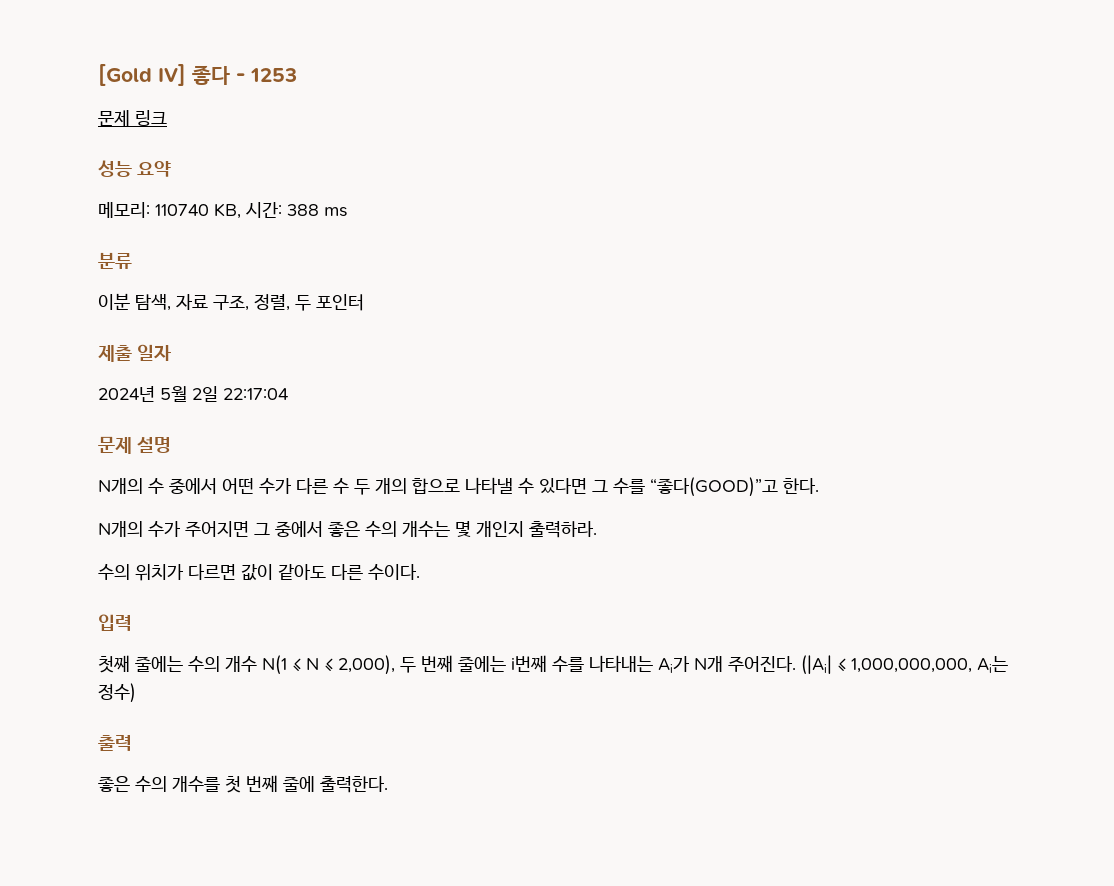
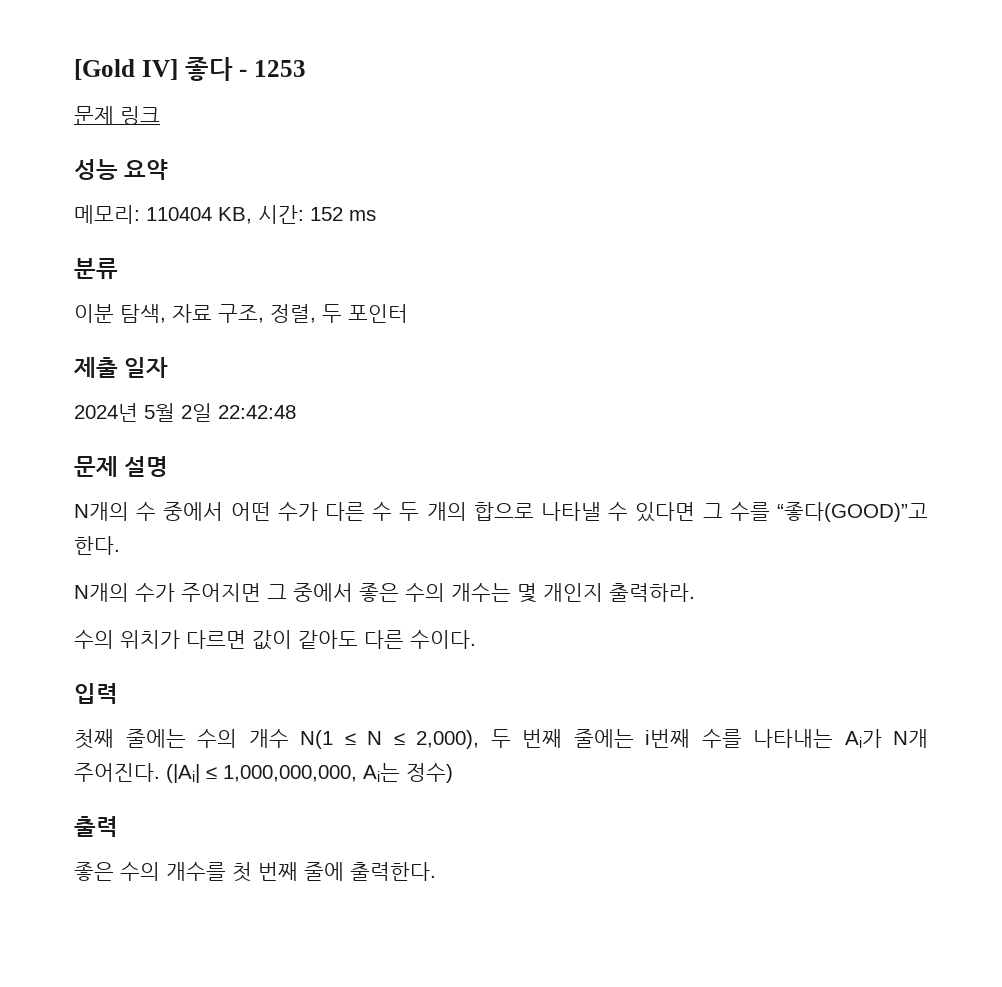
[155,204,209,216] 110740 -> [146,207,212,221] 110404
[287,204,319,216] 388 -> [310,207,343,221] 152
[223,388,288,400] 22:17:04 -> [218,405,296,419] 22:42:48

